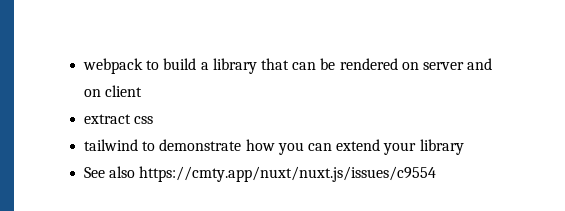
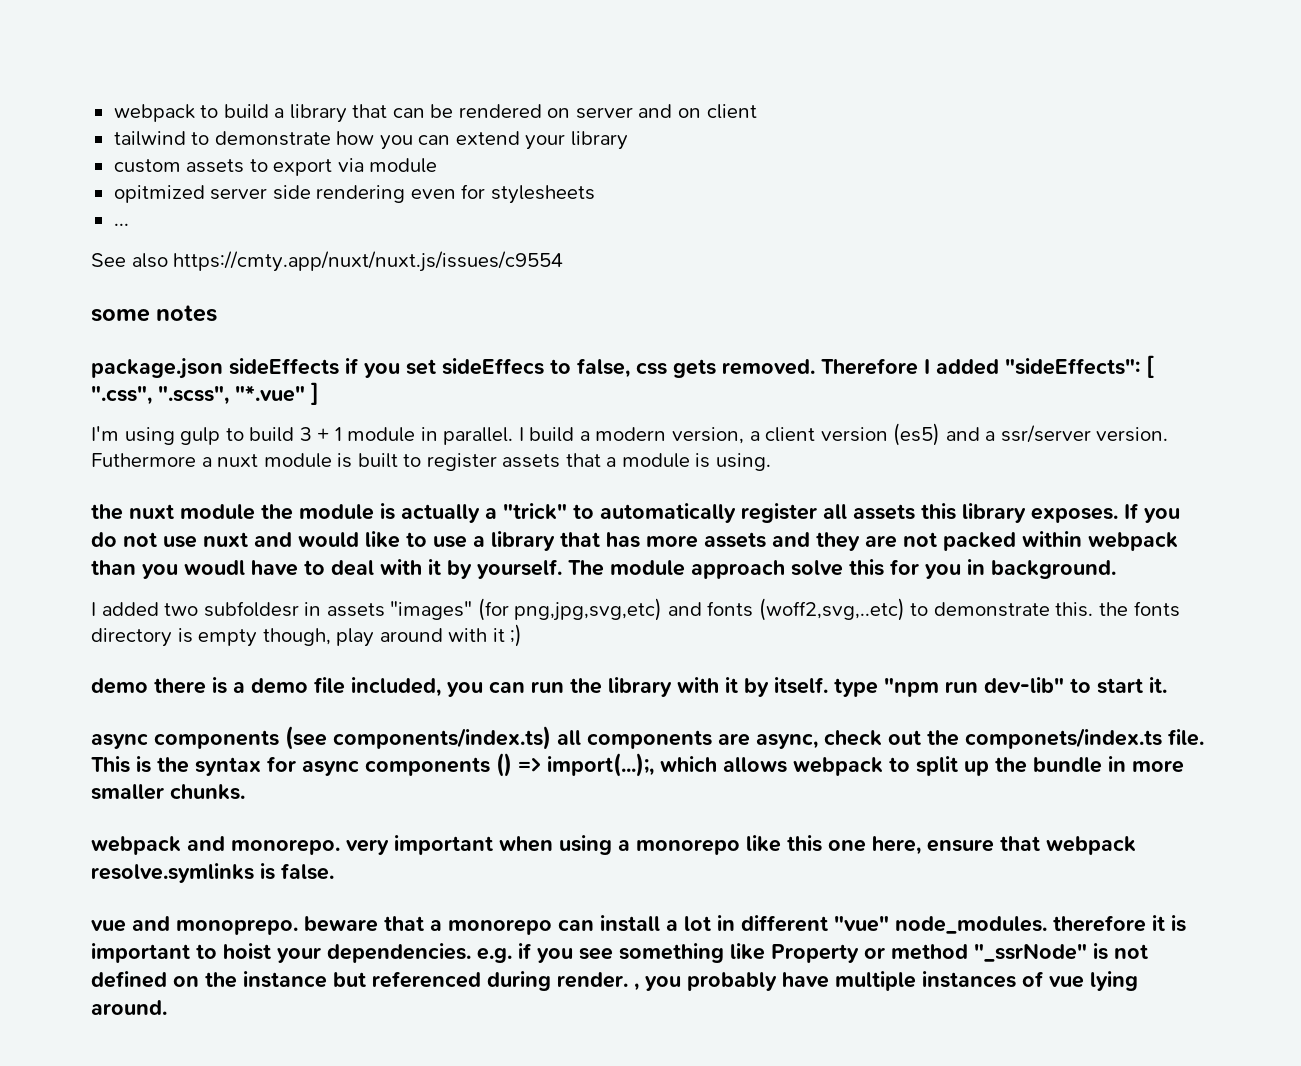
[84,114,154,124] // extract css -> (757, 111) none
[84,166,437,182] See also https://cmty.app/nuxt/nuxt.js/issues/c9554 -> [113,158,438,176] [113,184,595,204] [113,223,129,226] [91,251,564,272] [91,305,218,322] [91,355,1154,379] [91,382,319,405] [91,423,1169,446] [91,453,771,471] [91,503,1180,523] [91,531,1178,551] [91,559,1116,579] [91,598,1180,621] [91,624,523,647] [91,677,1167,697] [91,726,1204,750] [91,753,1184,777] [91,784,245,800] [91,835,1136,855] [91,863,334,883] [91,915,1186,935] [91,943,1148,963] [91,971,1138,991] [91,1000,167,1015] custom assets to export via module // opitmized server side rendering even for stylesheets // ... // See also https://cmty.app/nuxt/nuxt.js/issues/c9554 // some notes // package.json sideEffects if you set sideEffecs to false, css gets removed. Therefore I added "sideEffects": [ ".css", ".scss", "*.vue" ] // I'm using gulp to build 3 + 1 module in parallel. I build a modern version, a client version (es5) and a ssr/server version. Futhermore a nuxt module is built to register assets that a module is using. // the nuxt module the module is actually a "trick" to automatically register all assets this library exposes. If you do not use nuxt and would like to use a library that has more assets and they are not packed within webpack than you woudl have to deal with it by yourself. The module approach solve this for you in background. // I added two subfoldesr in assets "images" (for png,jpg,svg,etc) and fonts (woff2,svg,..etc) to demonstrate this. the fonts directory is empty though, play around with it ;) // demo there is a demo file included, you can run the library with it by itself. type "npm run dev-lib" to start it. // async components (see components/index.ts) all components are async, check out the componets/index.ts file. This is the syntax for async components () => import(...);, which allows webpack to split up the bundle in more smaller chunks. // webpack and monorepo. very important when using a monorepo like this one here, ensure that webpack resolve.symlinks is false. // vue and monoprepo. beware that a monorepo can install a lot in different "vue" node_modules. therefore it is important to hoist your dependencies. e.g. if you see something like Property or method "_ssrNode" is not defined on the instance but referenced during render. , you probably have multiple instances of vue lying around.

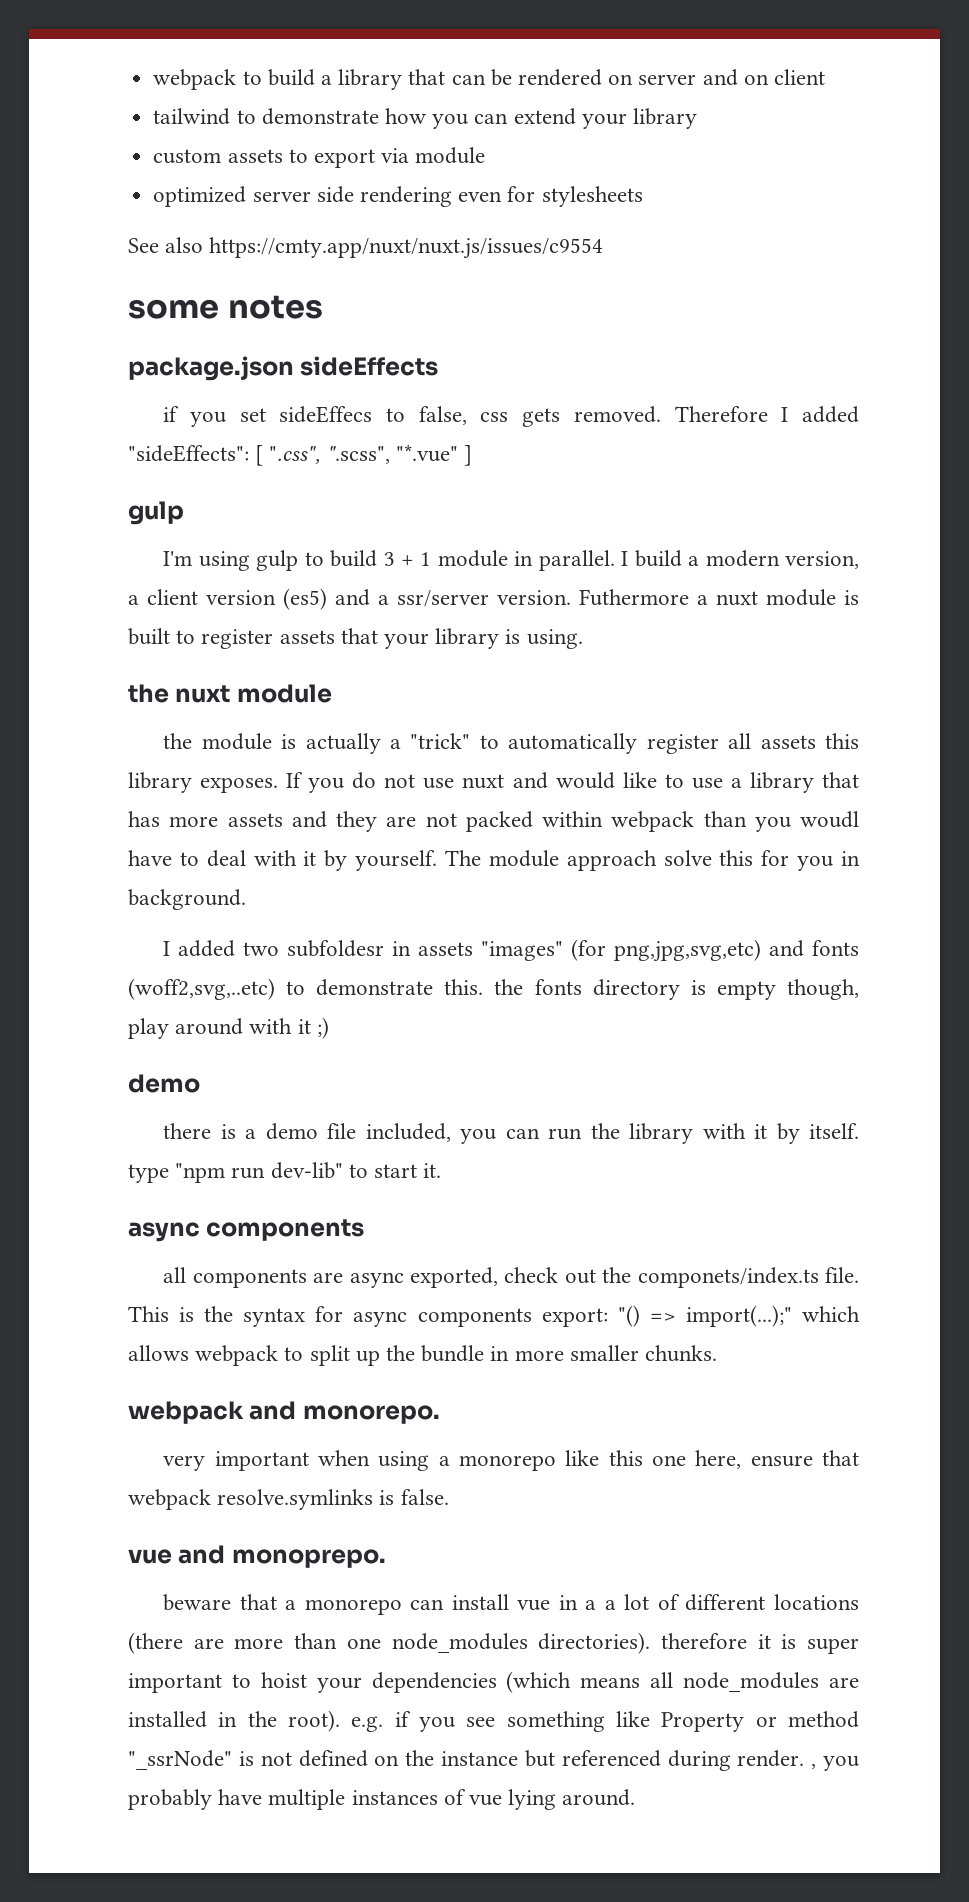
[113,185,205,203] opitmized -> [153,186,247,207] optimized
[113,223,129,226] // ... -> (643, 196) none
(339, 366) none -> (439, 366) //
(319, 393) none -> [128,501,184,525] // gulp
[606,453,690,468] a module -> [384,628,500,649] your library
(255, 512) none -> (332, 693) //
(148, 686) none -> (200, 1083) //
[285,726,551,750] (see components/index.ts) -> (365, 1230) //
[756,733,818,749] async, -> [349,1267,498,1288] async exported,
[496,753,654,777] () => import(...);, -> [541,1305,792,1327] export: "() => import(...);"
(340, 847) none -> (440, 1414) //
(298, 927) none -> (386, 1558) //
[666,915,1047,934] a lot in different "vue" node_modules. -> [517,1594,860,1611] [128,1632,651,1654] vue in a a lot of different locations (there are more than one node_modules directories).
(1186, 923) none -> [807,1638,860,1654] super
[327,943,471,963] dependencies. -> [371,1671,860,1693] [128,1710,340,1732] dependencies (which means all node_modules are installed in the root).

